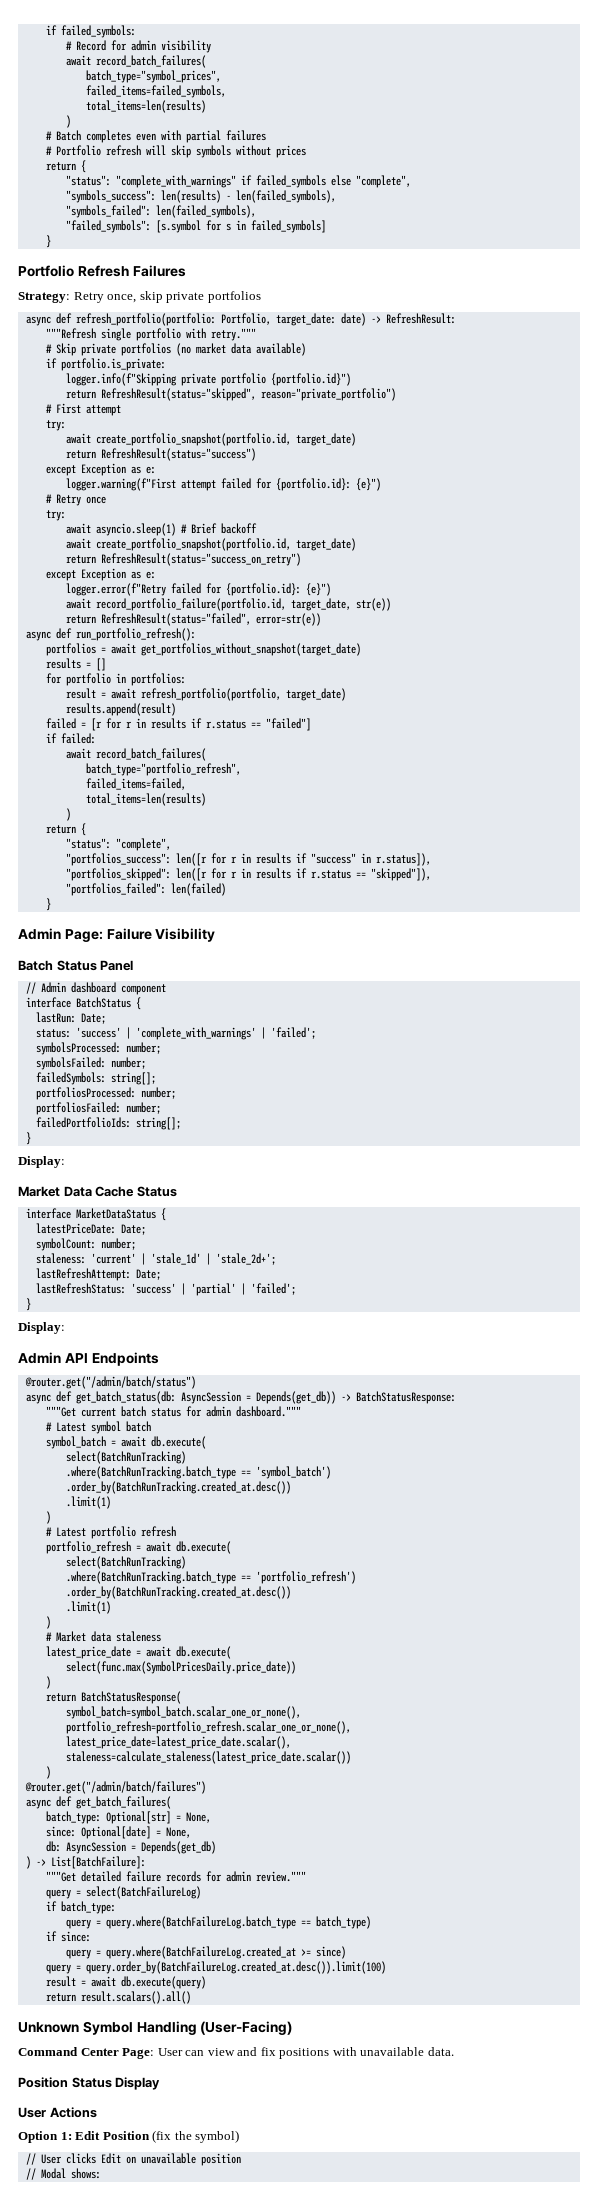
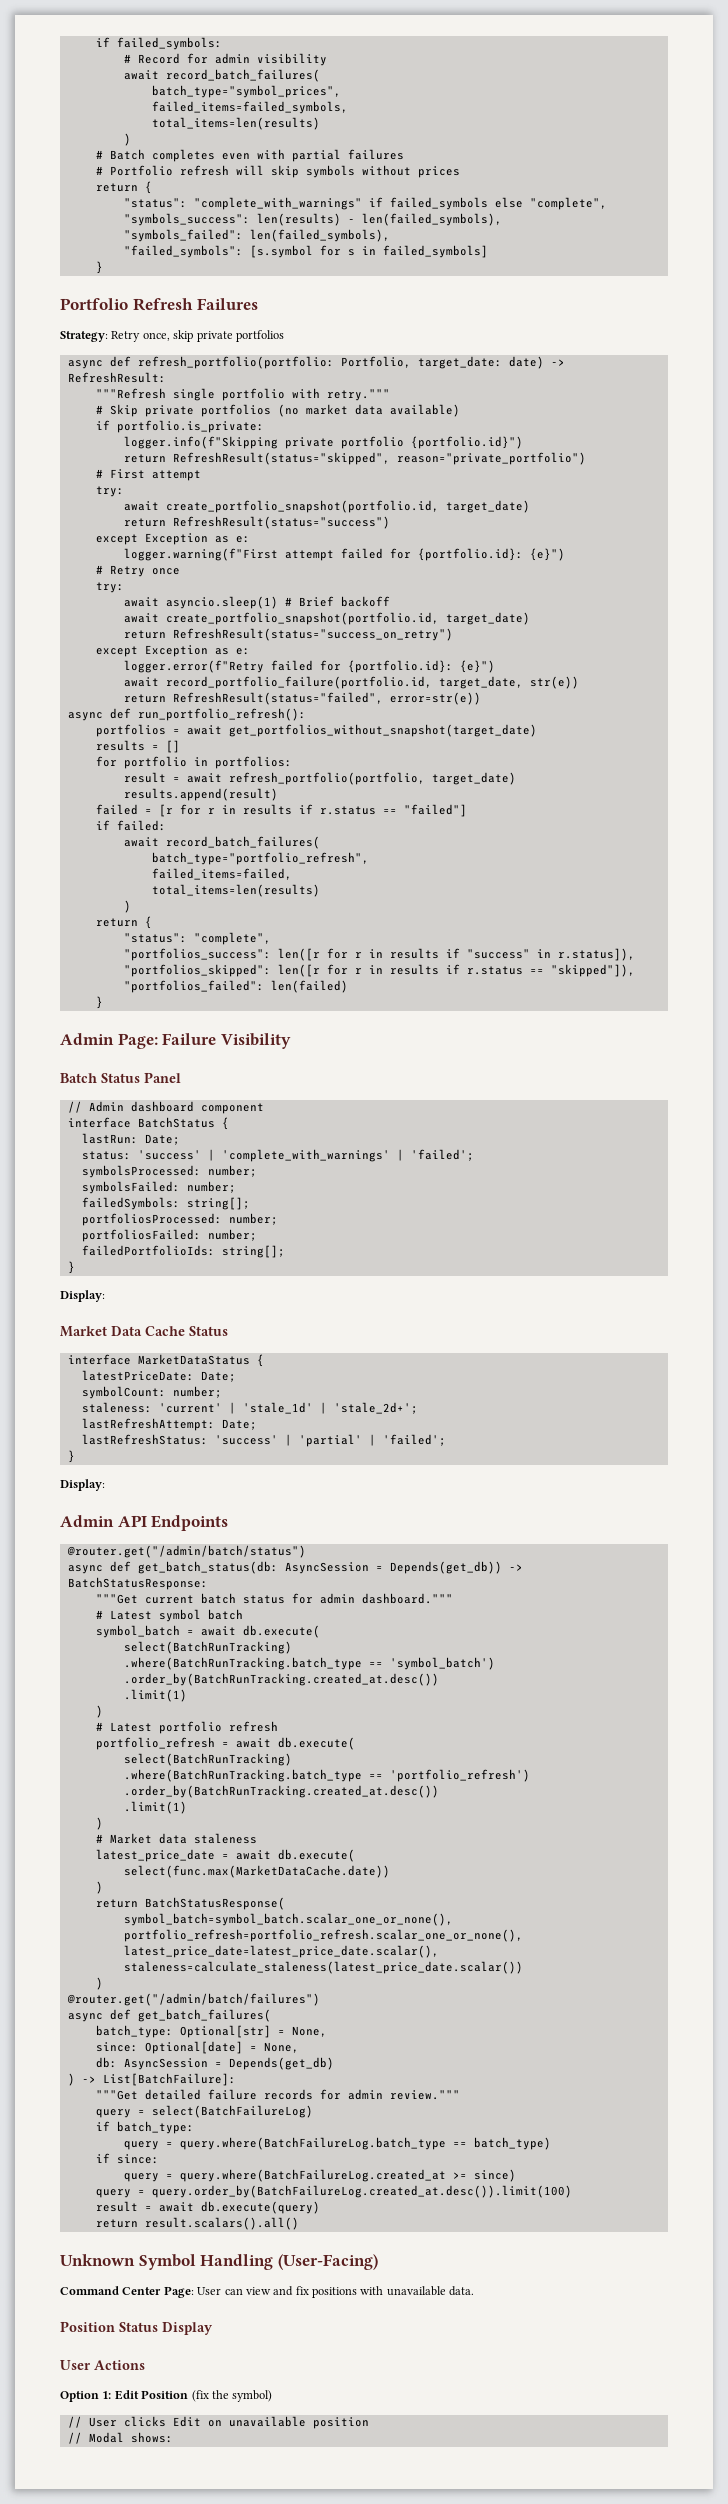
[65,1661,296,1674] select(func.max(SymbolPricesDaily.price_date)) -> [123,1865,390,1878] select(func.max(MarketDataCache.date))

